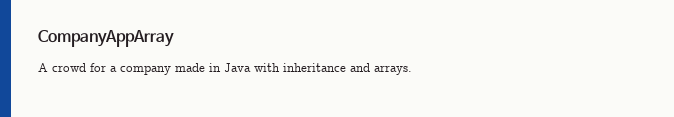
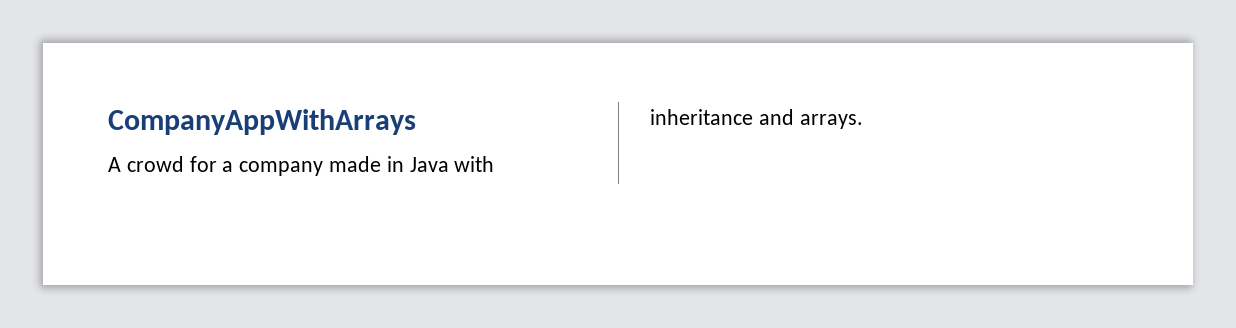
[38,30,174,47] CompanyAppArray -> [108,109,416,135] CompanyAppWithArrays

